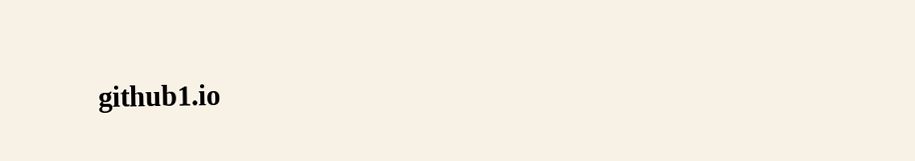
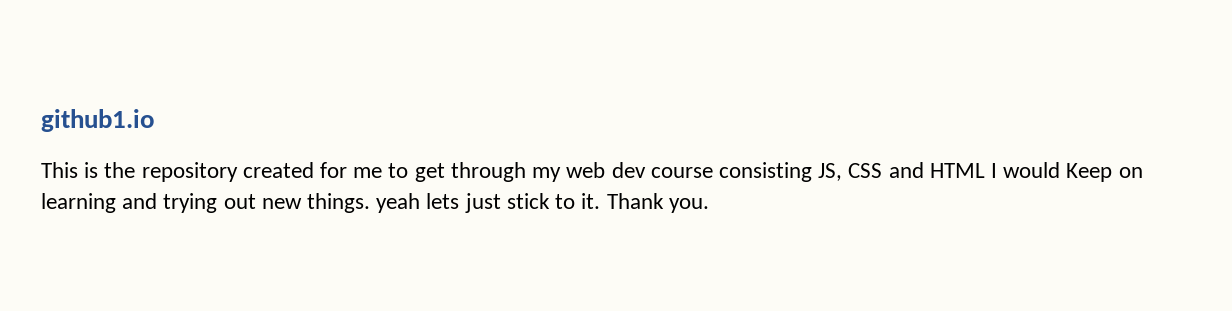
(221, 98) none -> [41,162,1143,182] [41,193,709,213] // This is the repository created for me to get through my web dev course consisting JS, CSS and HTML I would Keep on learning and trying out new things. yeah lets just stick to it. Thank you.

